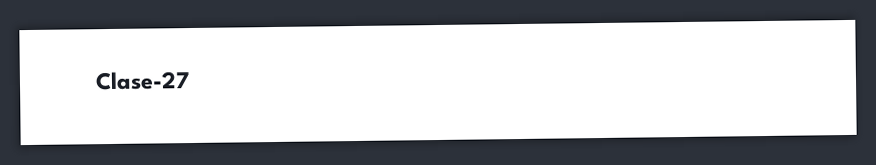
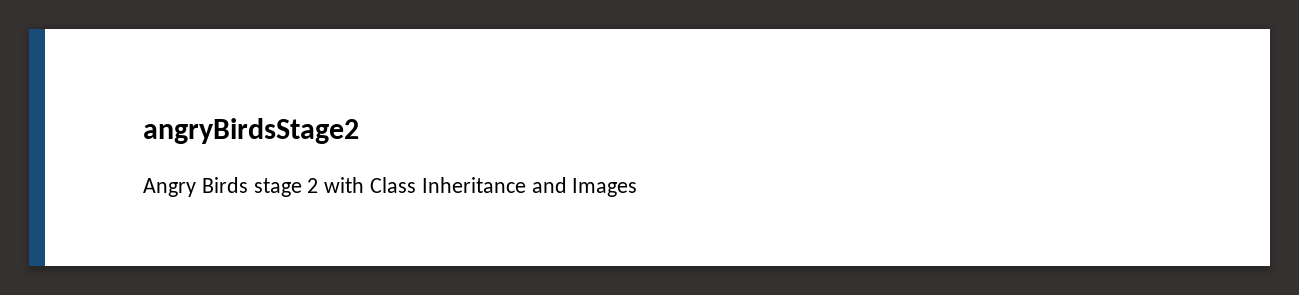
[95,71,190,91] Clase-27 -> [143,118,359,144] [143,177,638,197] angryBirdsStage2 // Angry Birds stage 2 with Class Inheritance and Images

